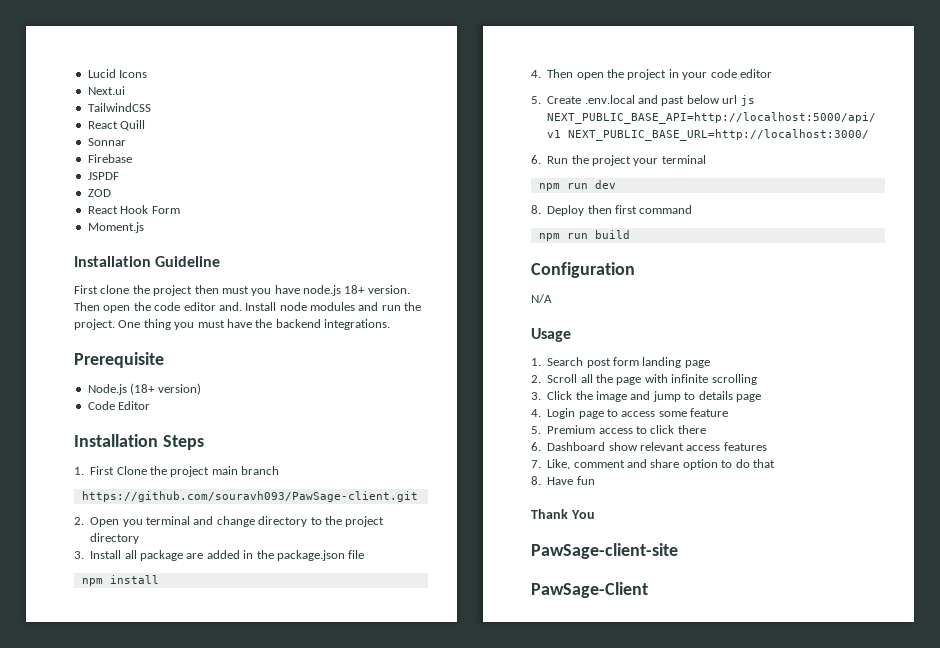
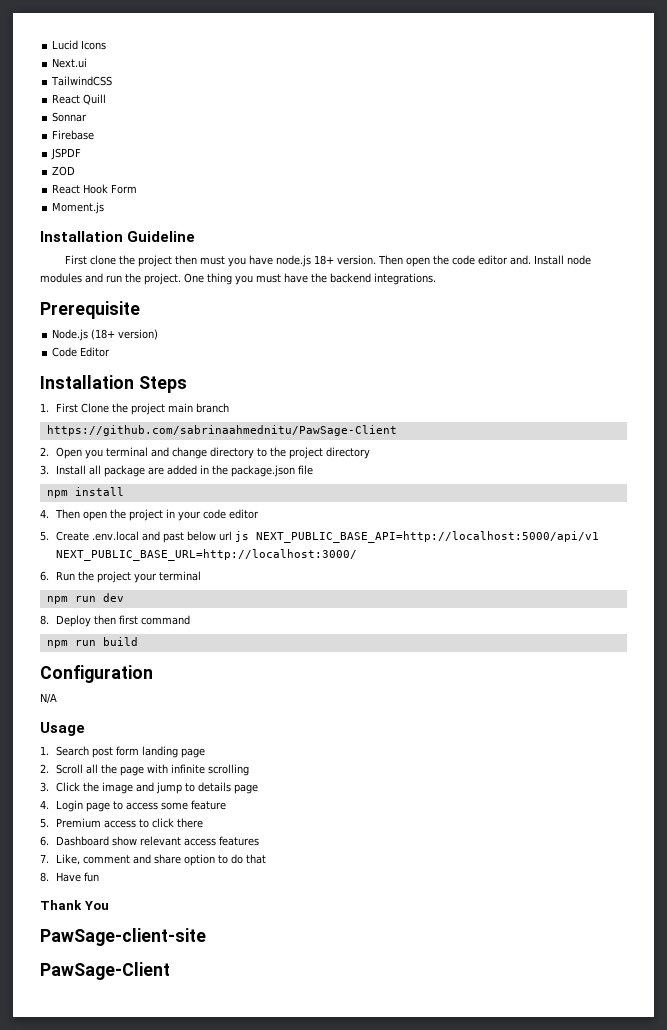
[81,491,418,502] https://github.com/souravh093/PawSage-client.git -> [46,425,397,436] https://github.com/sabrinaahmednitu/PawSage-Client

